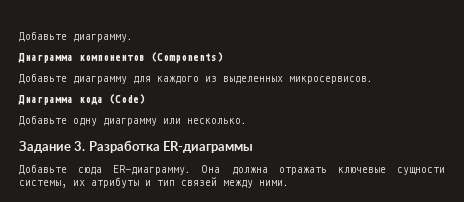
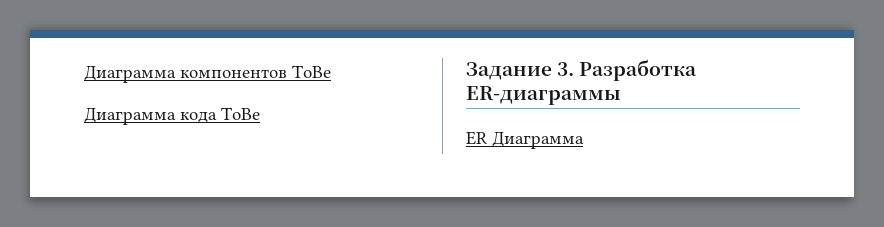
[19,31,133,42] [18,52,223,63] [19,73,373,84] [18,94,145,105] [19,115,247,126] [19,140,254,153] [19,164,446,175] [19,177,289,188] Добавьте диаграмму. // Диаграмма компонентов (Components) // Добавьте диаграмму для каждого из выделенных микросервисов. // Диаграмма кода (Code) // Добавьте одну диаграмму или несколько. // Задание 3. Разработка ER-диаграммы // Добавьте сюда ER-диаграмму. Она должна отражать ключевые сущности системы, их атрибуты и тип связей между ними. -> [84,65,331,83] [84,107,260,125] [466,59,698,81] [466,86,621,105] [466,131,584,149] Диаграмма компонентов ToBe // Диаграмма кода ToBe // Задание 3. Разработка ER-диаграммы // ER Диаграмма

